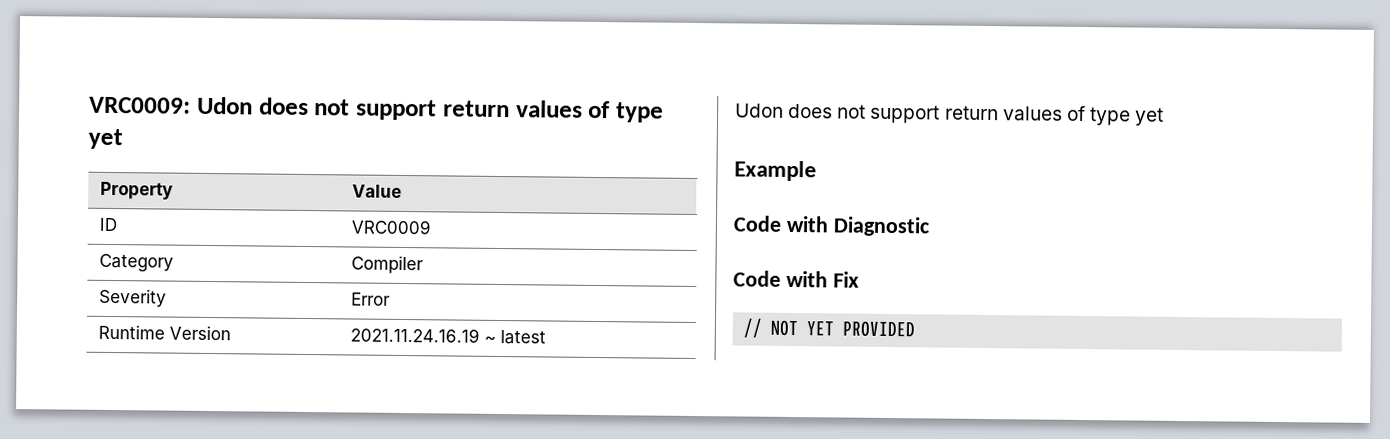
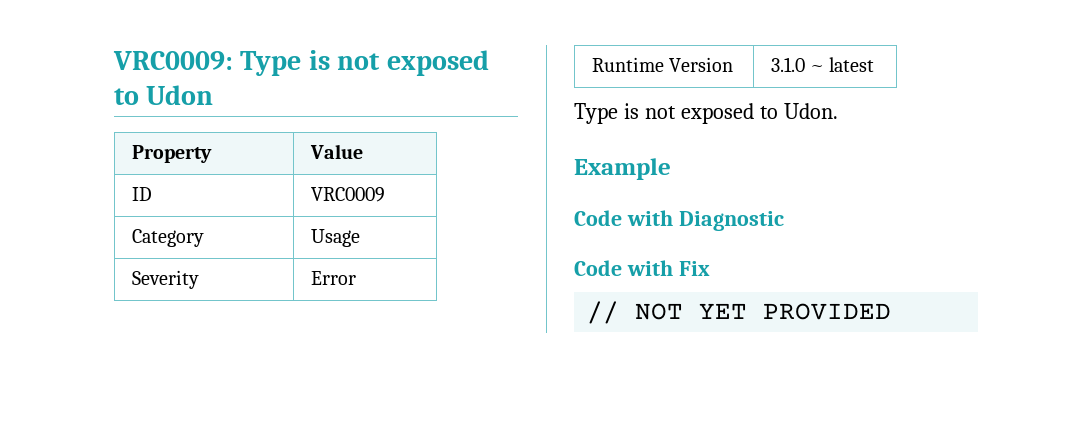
[196,96,664,123] [88,128,123,150] Udon does not support return values of type yet -> [240,50,489,76] [114,85,214,105] Type is not exposed to Udon
[350,255,424,275] Compiler -> [310,229,360,247] Usage
[349,327,480,343] 2021.11.24.16.19 -> [770,57,805,72] 3.1.0
[735,103,1165,126] Udon does not support return values of type yet -> [574,103,838,124] Type is not exposed to Udon.

